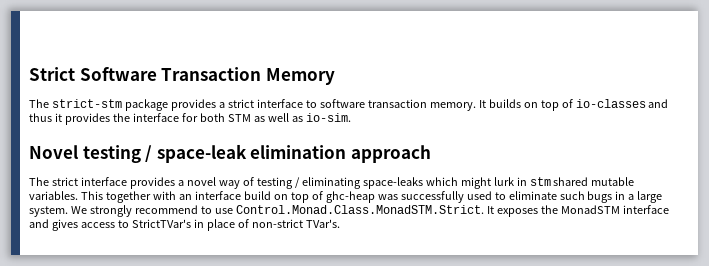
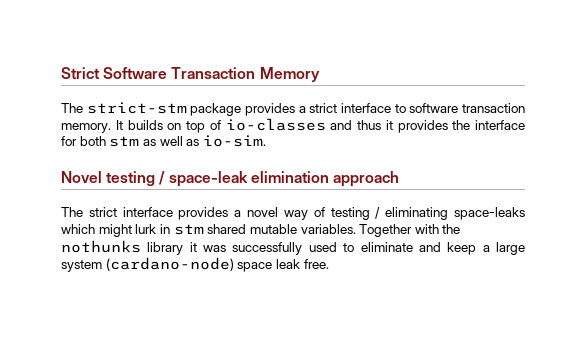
[227,114,251,122] STM -> [109,136,140,147] stm
[80,191,375,203] This together with an interface build on top of ghc-heap -> [359,224,461,237] [61,240,197,255] Together with the nothunks library it
[559,191,663,203] [29,205,669,217] [29,219,340,231] such bugs in a large system. We strongly recommend to use Control.Monad.Class.MonadSTM.Strict. It exposes the MonadSTM interface and gives access to StrictTVar's in place of non-strict TVar's. -> [418,242,526,255] [61,257,329,272] and keep a large system (cardano-node) space leak free.

